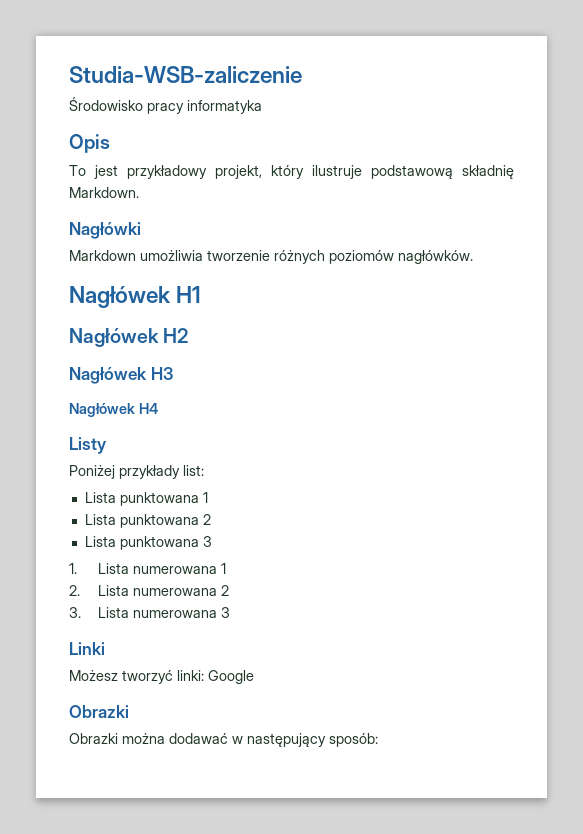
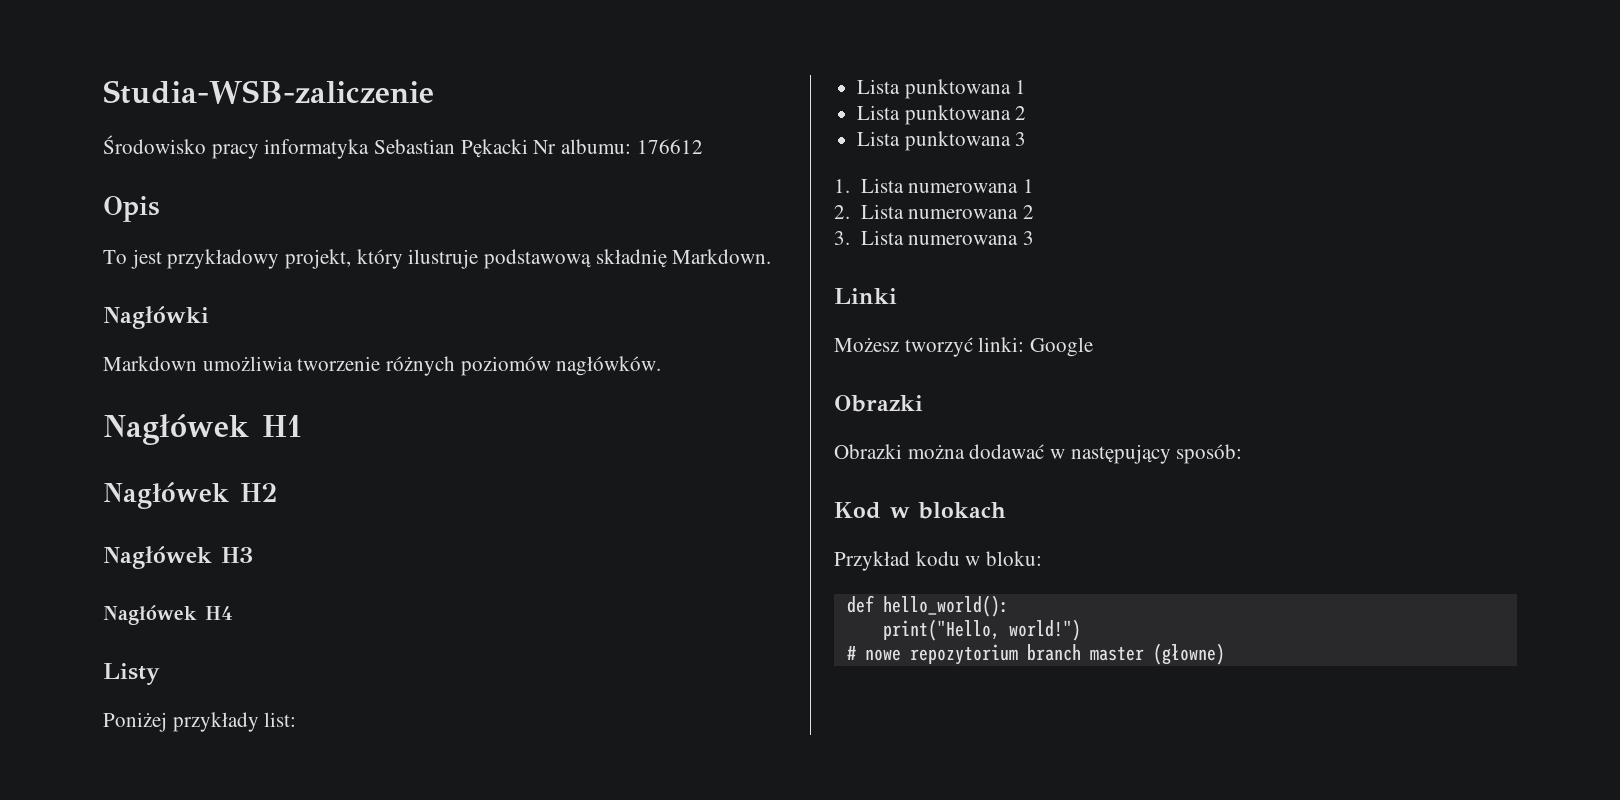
(262, 107) none -> [374,139,703,158] Sebastian Pękacki Nr albumu: 176612
(378, 740) none -> [834,502,1006,519] [834,551,1043,571] [846,595,1009,617] [882,619,1081,641] [846,643,1225,665] // Kod w blokach // Przykład kodu w bloku: // def hello_world(): // print("Hello, world!") // # nowe repozytorium branch master (głowne)

